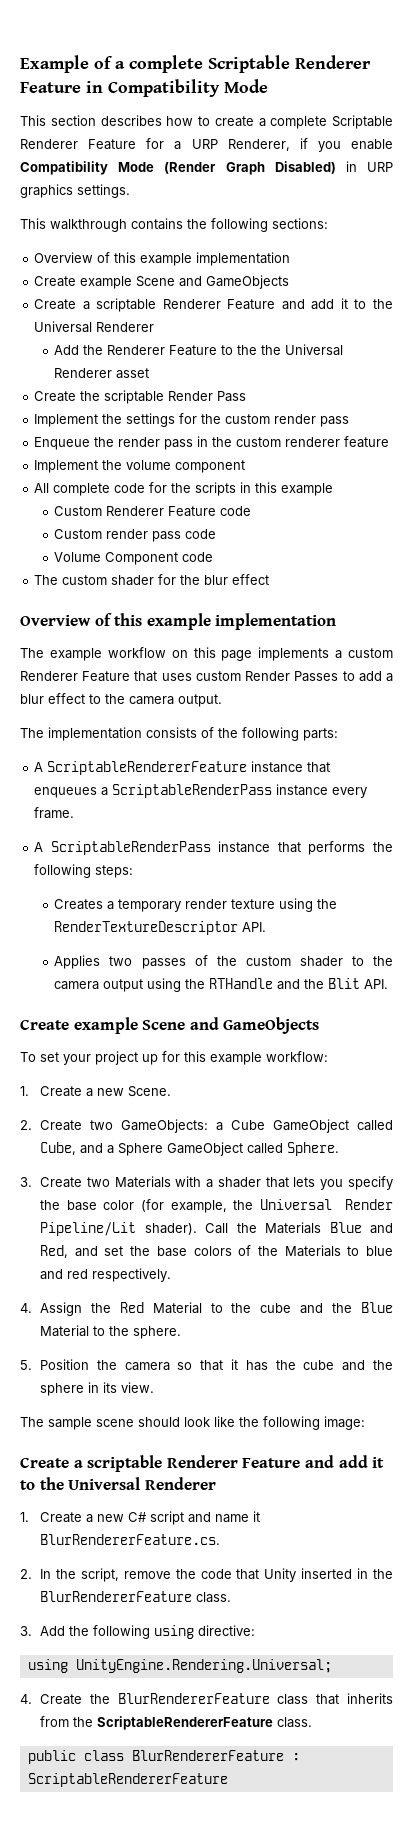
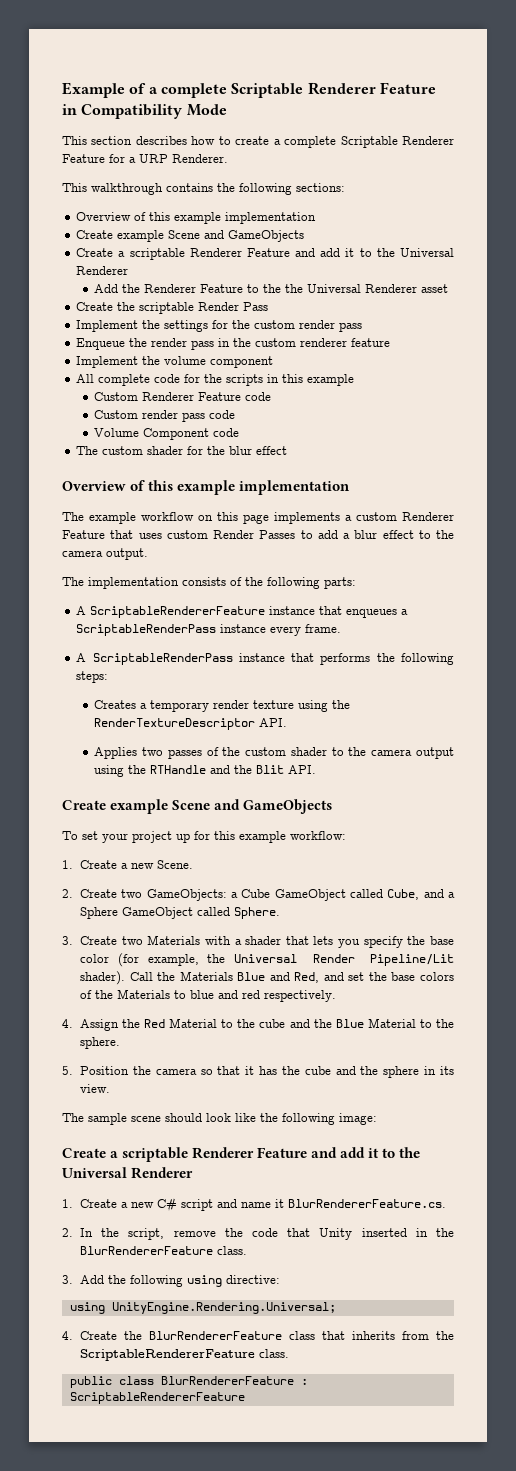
[227,138,393,152] [20,161,393,175] [20,184,130,198] Renderer, if you enable Compatibility Mode (Render Graph Disabled) in URP graphics settings. -> [172,154,228,163] Renderer.

